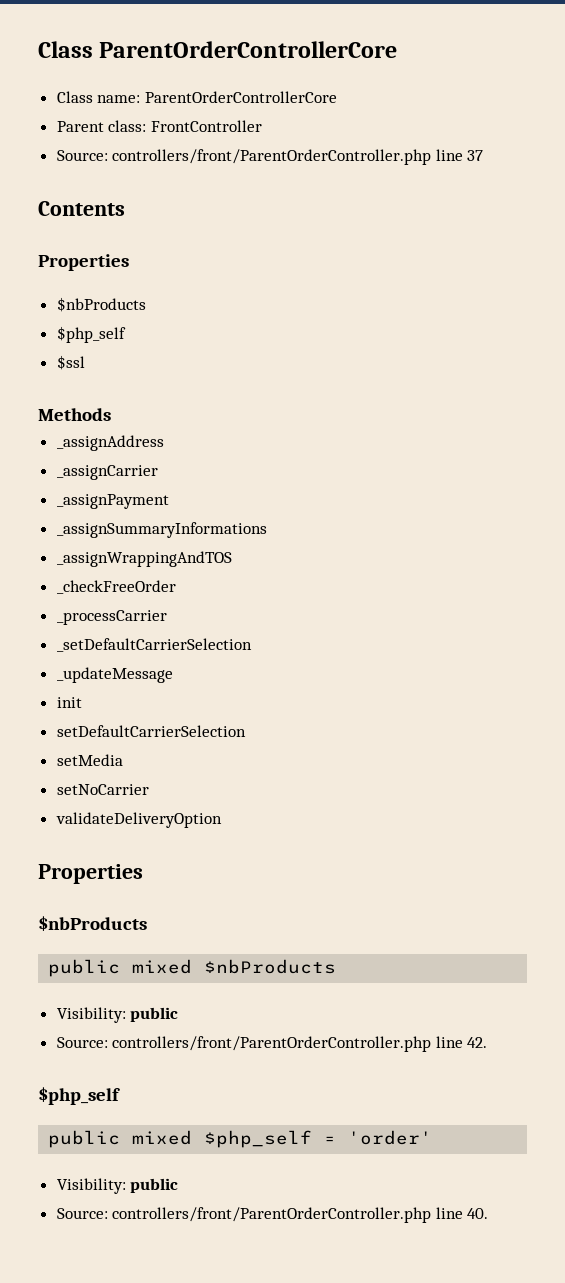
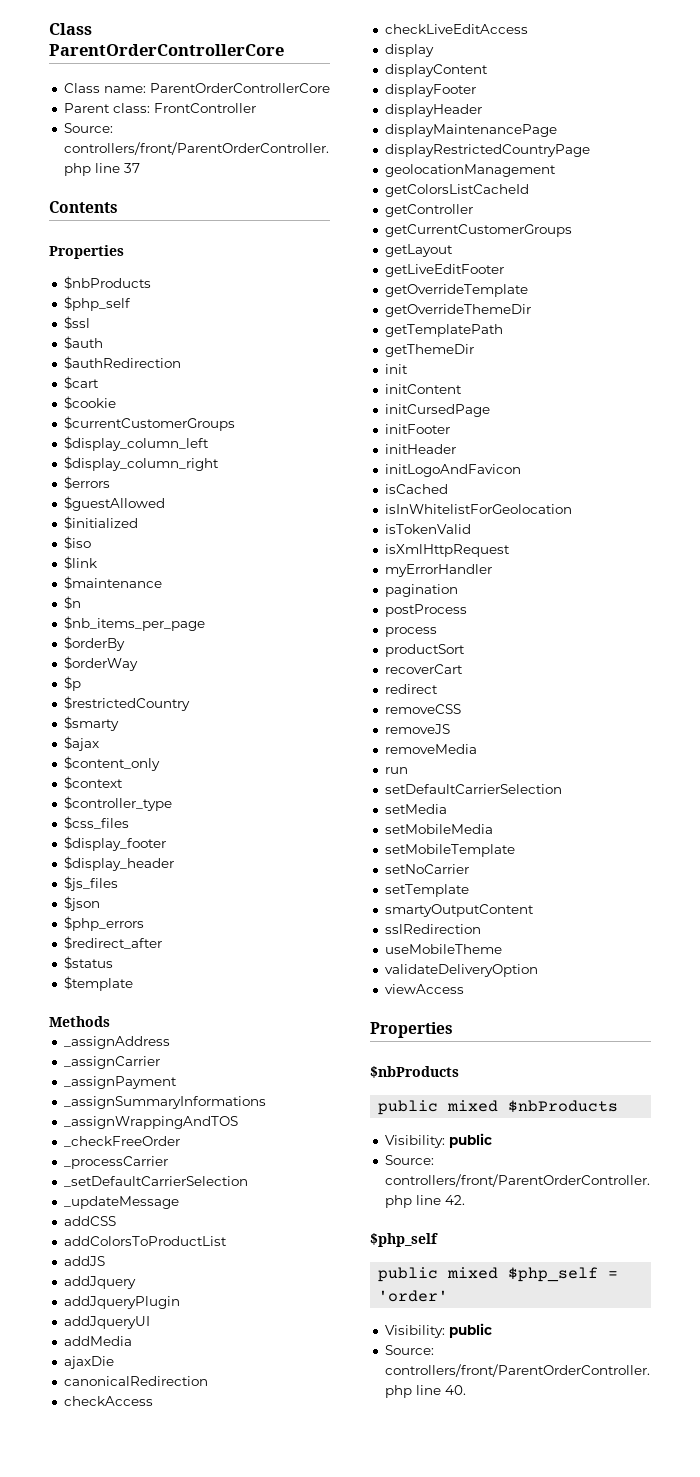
(85, 362) none -> [63,336,103,350] [63,356,181,370] [63,376,99,390] [63,396,116,410] [63,416,235,431] [63,436,209,451] [63,456,219,471] [63,476,110,490] [63,496,165,511] [63,516,138,530] [63,536,91,550] [63,556,97,570] [63,576,162,590] [63,596,81,610] [63,616,205,631] [63,636,125,651] [63,656,138,671] [63,676,81,691] [63,696,190,711] [63,716,119,731] [63,736,99,751] [63,756,160,771] [63,776,123,790] [63,796,172,811] [63,816,129,830] [63,836,166,851] [63,856,174,871] [63,876,118,891] [63,896,100,911] [63,916,144,931] [63,936,162,950] [63,956,113,970] [63,976,133,991] // $auth // $authRedirection // $cart // $cookie // $currentCustomerGroups // $display_column_left // $display_column_right // $errors // $guestAllowed // $initialized // $iso // $link // $maintenance // $n // $nb_items_per_page // $orderBy // $orderWay // $p // $restrictedCountry // $smarty // $ajax // $content_only // $context // $controller_type // $css_files // $display_footer // $display_header // $js_files // $json // $php_errors // $redirect_after // $status // $template
[56,697,82,708] init -> [63,1216,116,1226] [63,1236,227,1246] [63,1256,105,1266] [63,1276,136,1289] [63,1296,180,1309] [63,1316,150,1329] [63,1336,132,1346] [63,1356,114,1369] [63,1376,208,1386] [63,1396,153,1406] [384,24,528,34] [384,44,434,57] [384,64,488,77] [384,84,476,97] [384,104,482,117] [384,124,557,137] [384,144,590,157] [384,164,556,177] [384,184,529,197] [384,204,473,217] [384,224,572,237] [384,244,453,257] [384,264,504,277] [384,284,528,297] [384,304,531,317] [384,324,503,337] [384,344,474,357] [384,364,408,374] [384,384,462,394] [384,404,490,417] [384,424,450,434] [384,444,456,454] [384,464,521,477] [384,484,448,494] [384,504,572,514] [384,524,471,534] [384,544,510,557] [384,564,492,577] [384,584,458,597] [384,604,467,617] [384,627,437,637] [384,644,465,657] [384,664,463,674] [384,684,438,694] [384,704,461,714] [384,724,450,734] [384,744,477,754] [384,767,408,774] addCSS // addColorsToProductList // addJS // addJquery // addJqueryPlugin // addJqueryUI // addMedia // ajaxDie // canonicalRedirection // checkAccess // checkLiveEditAccess // display // displayContent // displayFooter // displayHeader // displayMaintenancePage // displayRestrictedCountryPage // geolocationManagement // getColorsListCacheId // getController // getCurrentCustomerGroups // getLayout // getLiveEditFooter // getOverrideTemplate // getOverrideThemeDir // getTemplatePath // getThemeDir // init // initContent // initCursedPage // initFooter // initHeader // initLogoAndFavicon // isCached // isInWhitelistForGeolocation // isTokenValid // isXmlHttpRequest // myErrorHandler // pagination // postProcess // process // productSort // recoverCart // redirect // removeCSS // removeJS // removeMedia // run
(123, 760) none -> [384,824,493,834] [384,844,515,857] // setMobileMedia // setMobileTemplate
(149, 789) none -> [384,884,469,897] [384,904,534,917] [384,924,481,934] [384,944,502,954] // setTemplate // smartyOutputContent // sslRedirection // useMobileTheme
(222, 820) none -> [384,984,464,994] // viewAccess

